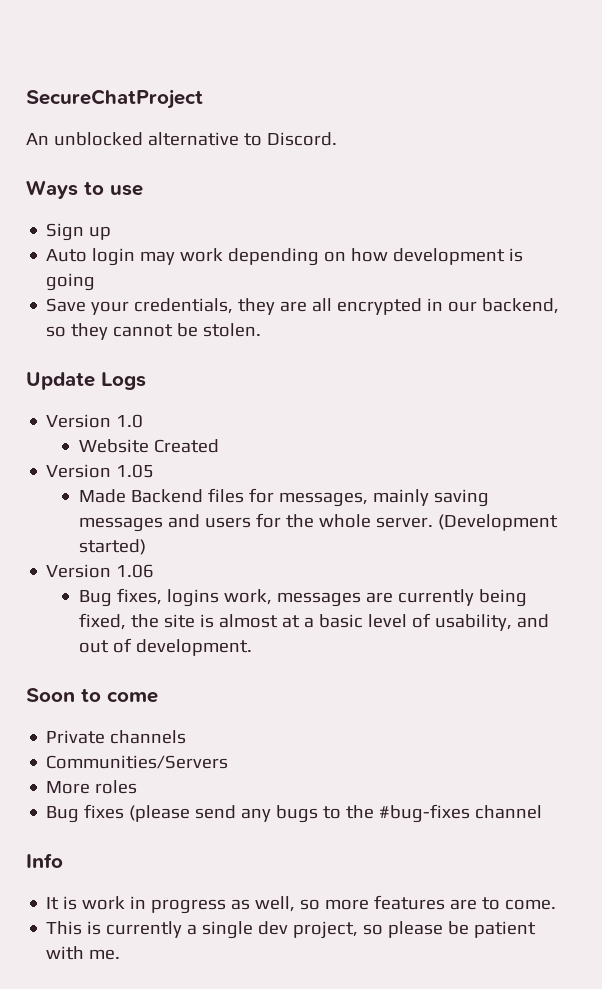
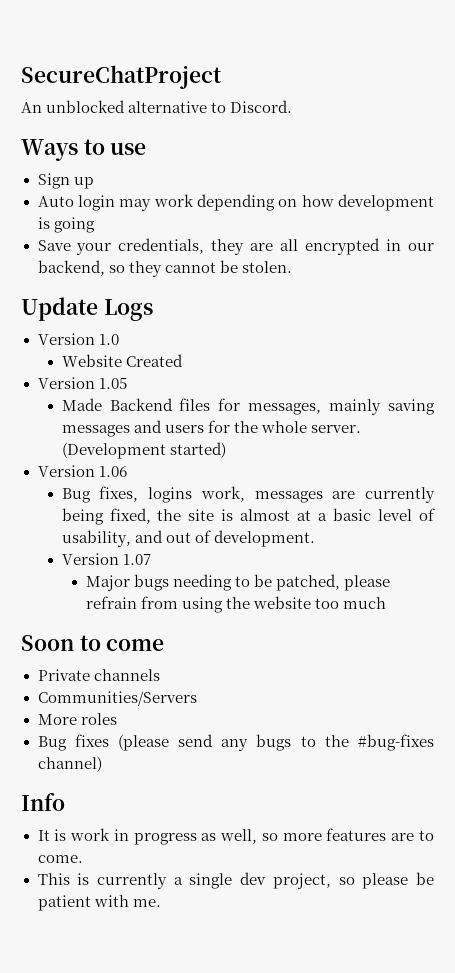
(252, 647) none -> [61,553,151,565] [85,574,390,591] [85,596,386,613] // Version 1.07 // Major bugs needing to be patched, please refrain from using the website too much
[475,805,543,819] channel -> [37,756,102,772] channel)

